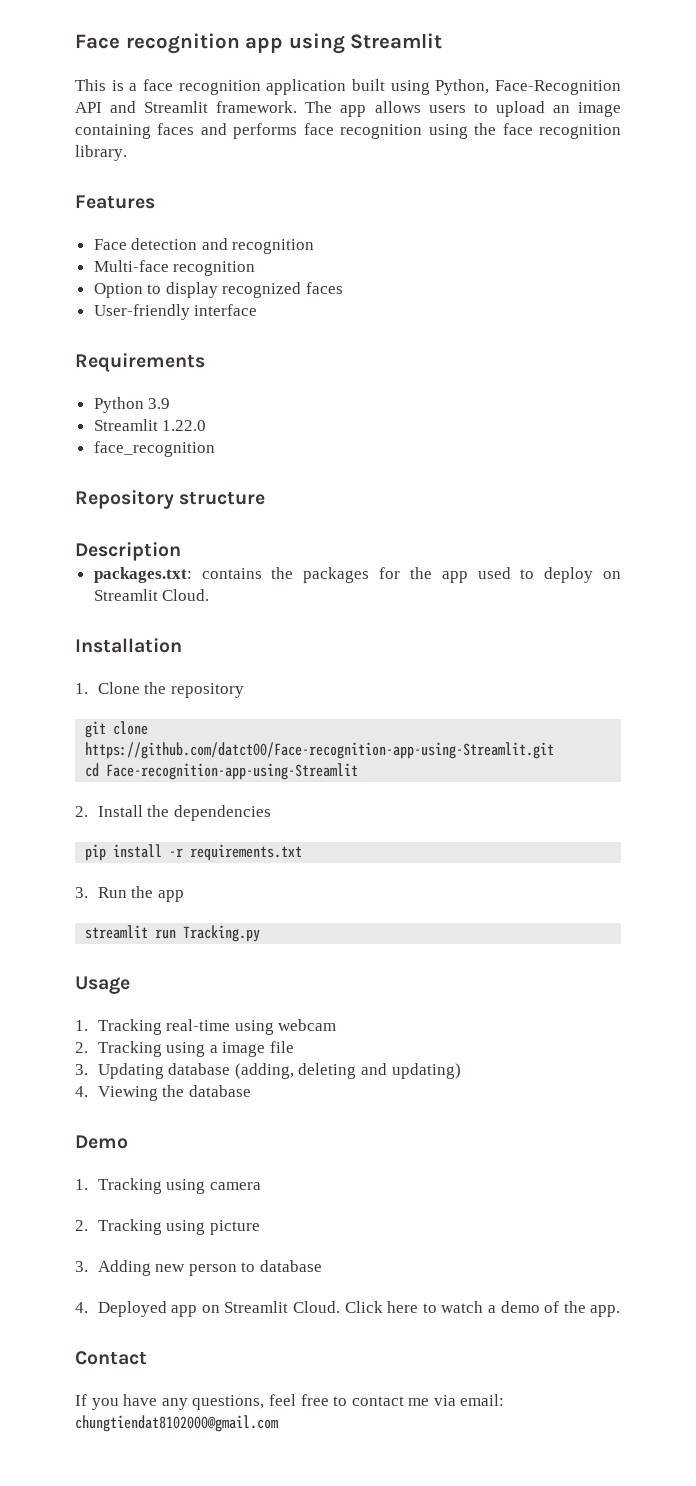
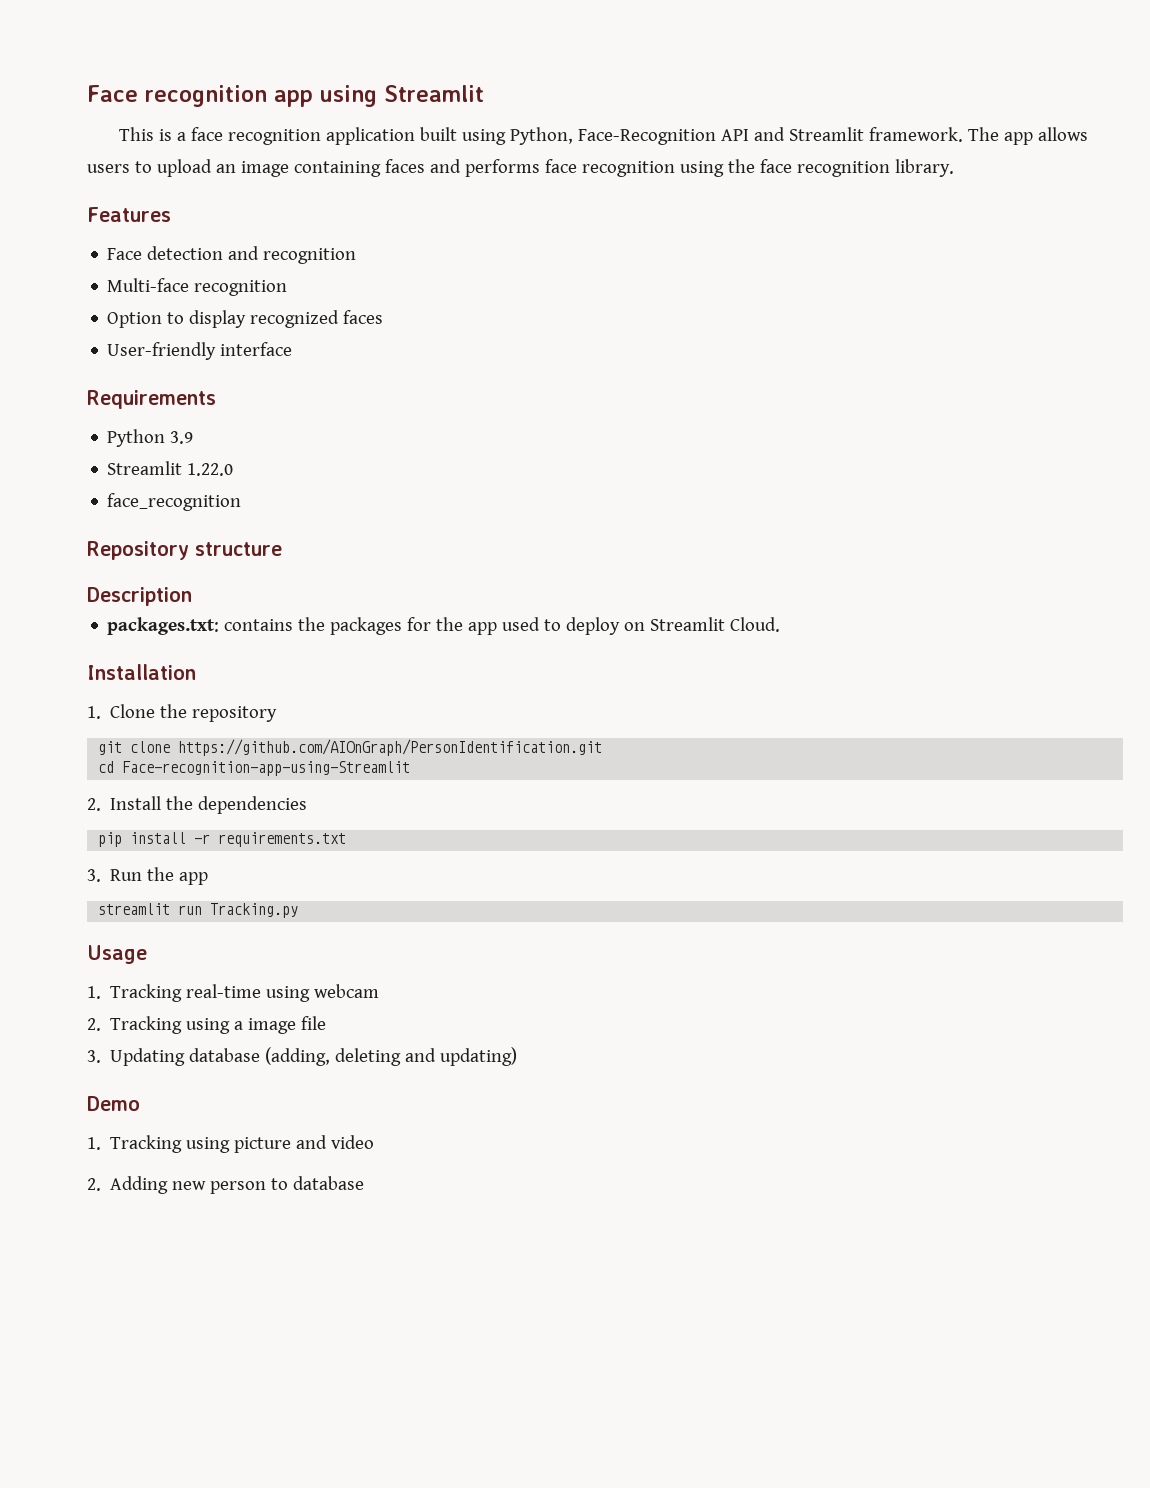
[85,742,555,759] https://github.com/datct00/Face-recognition-app-using-Streamlit.git -> [178,739,603,756] https://github.com/AIOnGraph/PersonIdentification.git
[75,1085,251,1101] // 4. Viewing the database -> (518, 1056) none
[209,1182,261,1190] [75,1219,260,1235] [75,1261,88,1272] camera // 2. Tracking using picture // 3. -> [234,1135,375,1153] [87,1178,101,1191] picture and video // 2.
[75,1301,621,1317] [75,1351,147,1365] [75,1394,505,1410] [75,1415,278,1432] // 4. Deployed app on Streamlit Cloud. Click here to watch a demo of the app. // Contact // If you have any questions, feel free to contact me via email: chungtiendat8102000@gmail.com -> (365, 1183) none

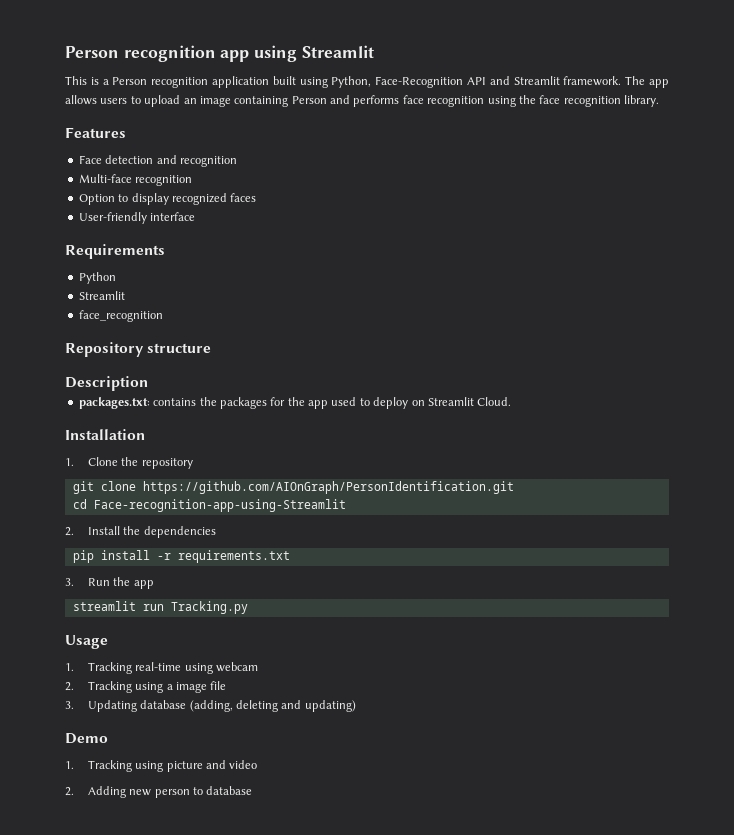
[87,85,138,102] Face -> [65,46,119,58] Person
[191,127,224,141] face -> [112,77,148,85] Person
[384,159,425,173] faces -> [291,96,327,104] Person
[170,431,194,444] [107,461,234,476] 3.9 // Streamlit 1.22.0 -> [78,291,125,300] // Streamlit

